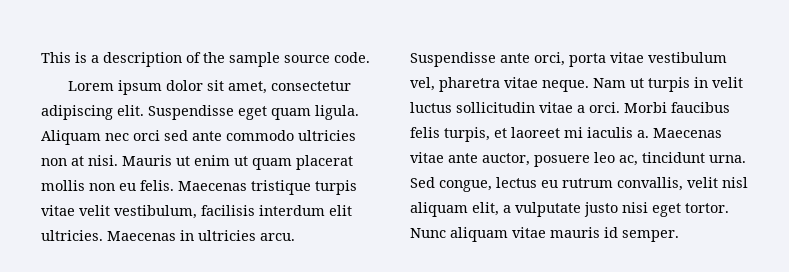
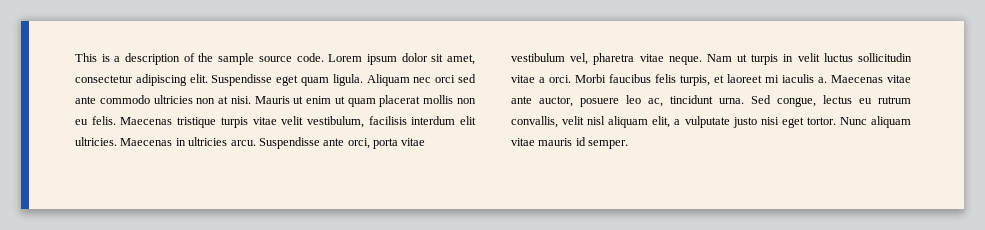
(370, 57) // -> (324, 57) none

